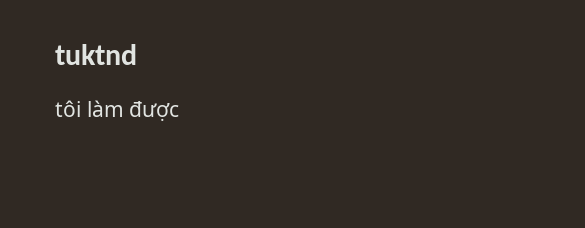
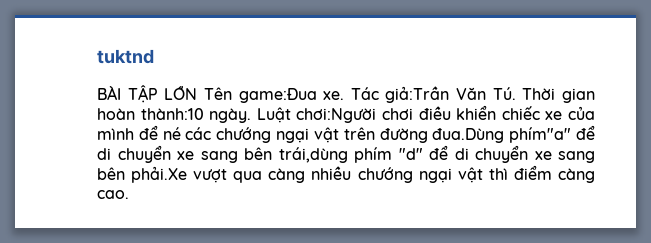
[55,100,180,121] tôi làm được -> [97,85,595,103] [97,105,596,123] [97,125,595,143] [97,145,595,163] [97,165,595,183] [97,190,129,199] BÀI TẬP LỚN Tên game:Đua xe. Tác giả:Trần Văn Tú. Thời gian hoàn thành:10 ngày. Luật chơi:Người chơi điều khiển chiếc xe của mình để né các chướng ngại vật trên đường đua.Dùng phím"a" để di chuyển xe sang bên trái,dùng phím "d" để di chuyển xe sang bên phải.Xe vượt qua càng nhiều chướng ngại vật thì điểm càng cao.

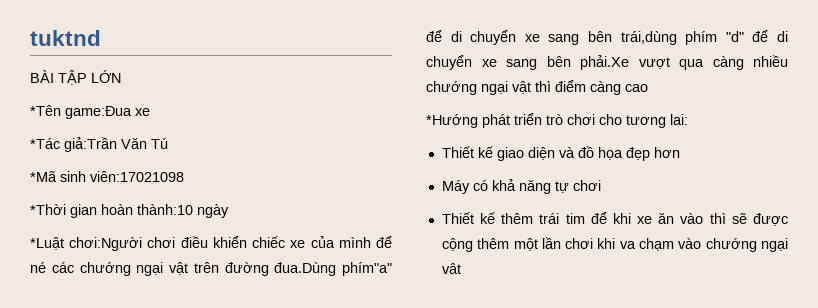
[203,86,556,103] Tên game:Đua xe. Tác giả:Trần Văn Tú. Thời -> [30,105,150,119] [30,137,168,152] [30,171,184,182] [30,204,66,215] // *Tên game:Đua xe // *Tác giả:Trần Văn Tú // *Mã sinh viên:17021098 // *Thời
[209,107,291,123] ngày. Luật -> [197,204,229,218] [30,237,64,250] ngày // *Luật
[97,190,129,199] cao. -> [625,84,648,92] [426,113,688,128] [441,146,680,161] [441,179,601,194] [441,212,789,226] [441,237,788,252] [441,263,461,274] cao // *Hướng phát triển trò chơi cho tương lai: // Thiết kế giao diện và đồ họa đẹp hơn // Máy có khả năng tự chơi // Thiết kế thêm trái tim để khi xe ăn vào thì sẽ được cộng thêm một lần chơi khi va chạm vào chướng ngại vât

